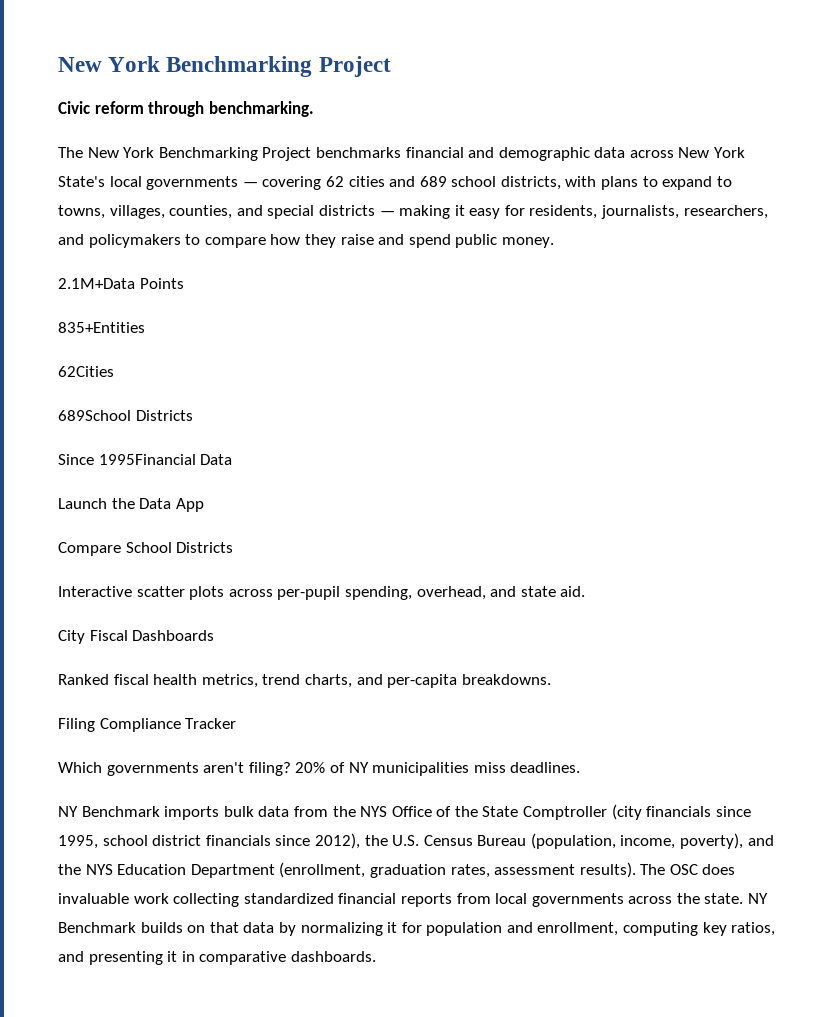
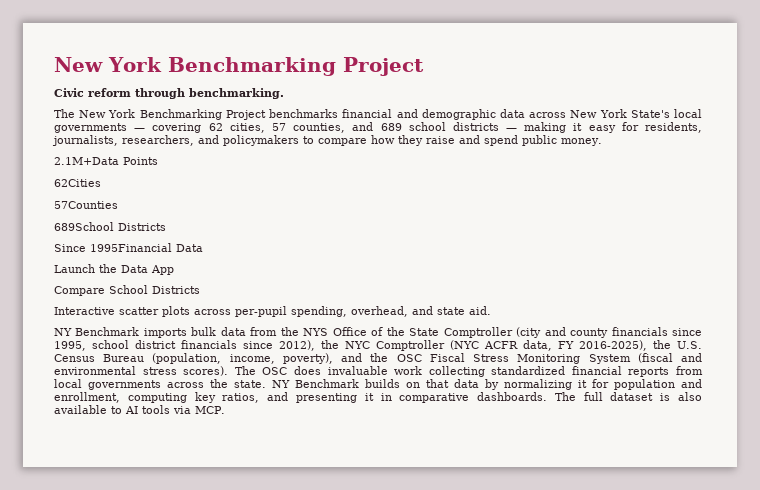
[348,176,732,190] [58,205,315,219] cities and 689 school districts, with plans to expand to towns, villages, counties, and special -> [229,122,446,133] cities, 57 counties, and 689 school
[58,322,145,333] [58,366,114,377] 835+Entities // 62Cities -> [54,179,101,187] [54,201,118,209] 62Cities // 57Counties
[58,630,215,644] [58,674,551,688] [58,718,237,732] [58,762,581,776] // City Fiscal Dashboards // Ranked fiscal health metrics, trend charts, and per-capita breakdowns. // Filing Compliance Tracker // Which governments aren't filing? 20% of NY municipalities miss deadlines. -> (491, 310) none
(642, 812) none -> [544,327,609,338] and county
(388, 840) none -> [345,340,671,351] NYC Comptroller (NYC ACFR data, FY 2016-2025), the
[85,862,636,878] NYS Education Department (enrollment, graduation rates, assessment results). -> [396,353,703,364] [54,366,229,376] OSC Fiscal Stress Monitoring System (fiscal and environmental stress scores).
(376, 956) none -> [554,392,703,401] [54,405,225,414] The full dataset is also available to AI tools via MCP.

